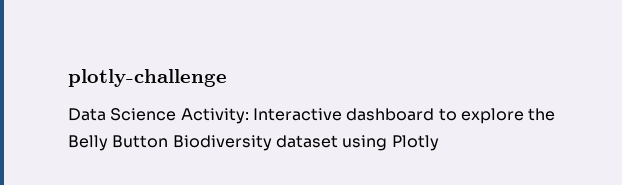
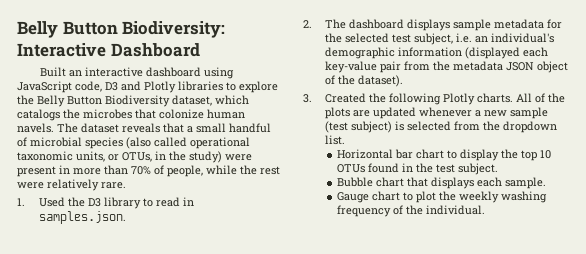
[68,69,227,87] [68,108,435,124] plotly-challenge // Data Science Activity: Interactive dashboard -> [17,21,226,38] [17,43,200,57] [40,67,235,79] [17,81,223,93] Belly Button Biodiversity: Interactive Dashboard // Built an interactive dashboard using JavaScript code, D3 and Plotly libraries
[275,135,439,151] dataset using Plotly -> [172,95,249,106] [17,109,245,121] [17,123,271,133] [17,137,250,149] [17,151,252,163] [17,165,280,177] [17,179,126,191] [17,197,194,209] [38,211,126,224] [303,19,562,31] [324,33,554,45] [324,47,548,59] [324,61,568,73] [324,75,403,87] [303,93,565,105] [324,107,548,119] [324,121,557,133] [324,135,345,145] [336,149,551,161] [336,163,498,175] [336,177,546,189] [336,191,547,203] [336,205,485,217] dataset, which catalogs the microbes that colonize human navels. The dataset reveals that a small handful of microbial species (also called operational taxonomic units, or OTUs, in the study) were present in more than 70% of people, while the rest were relatively rare. // 1. Used the D3 library to read in samples.json. // 2. The dashboard displays sample metadata for the selected test subject, i.e. an individual's demographic information (displayed each key-value pair from the metadata JSON object of the dataset). // 3. Created the following Plotly charts. All of the plots are updated whenever a new sample (test subject) is selected from the dropdown list. // Horizontal bar chart to display the top 10 OTUs found in the test subject. // Bubble chart that displays each sample. // Gauge chart to plot the weekly washing frequency of the individual.

